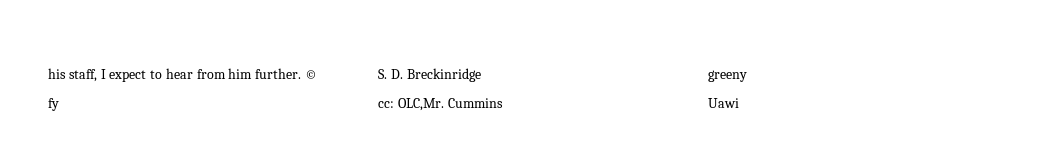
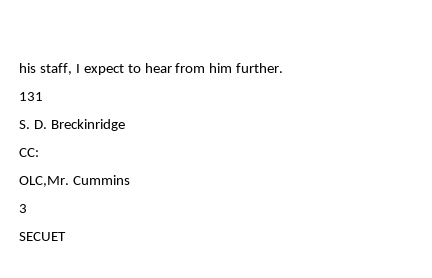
[305,70,318,79] [48,98,59,111] © // fy -> [19,92,43,101] // 131
[378,101,394,108] cc: -> [19,148,39,157] CC: //
[708,70,747,82] [708,98,739,108] greeny // Uawi -> [19,204,27,213] [19,232,66,241] 3 // SECUET

